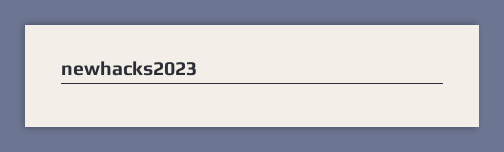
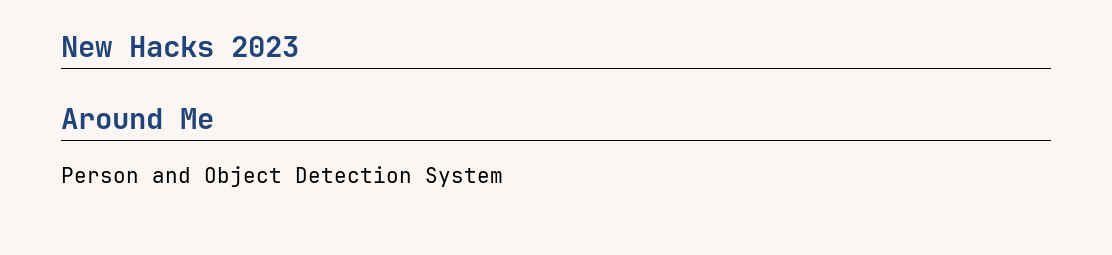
[61,61,197,76] newhacks2023 -> [61,36,299,57] [61,108,214,129] [61,166,503,187] New Hacks 2023 // Around Me // Person and Object Detection System

